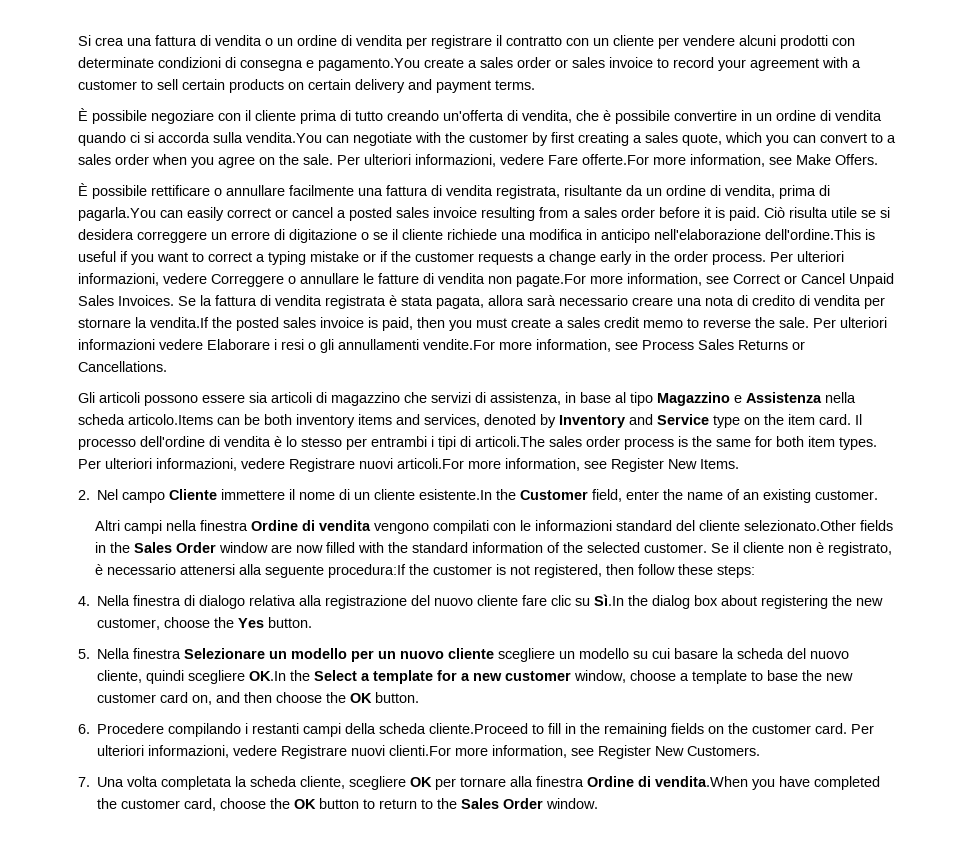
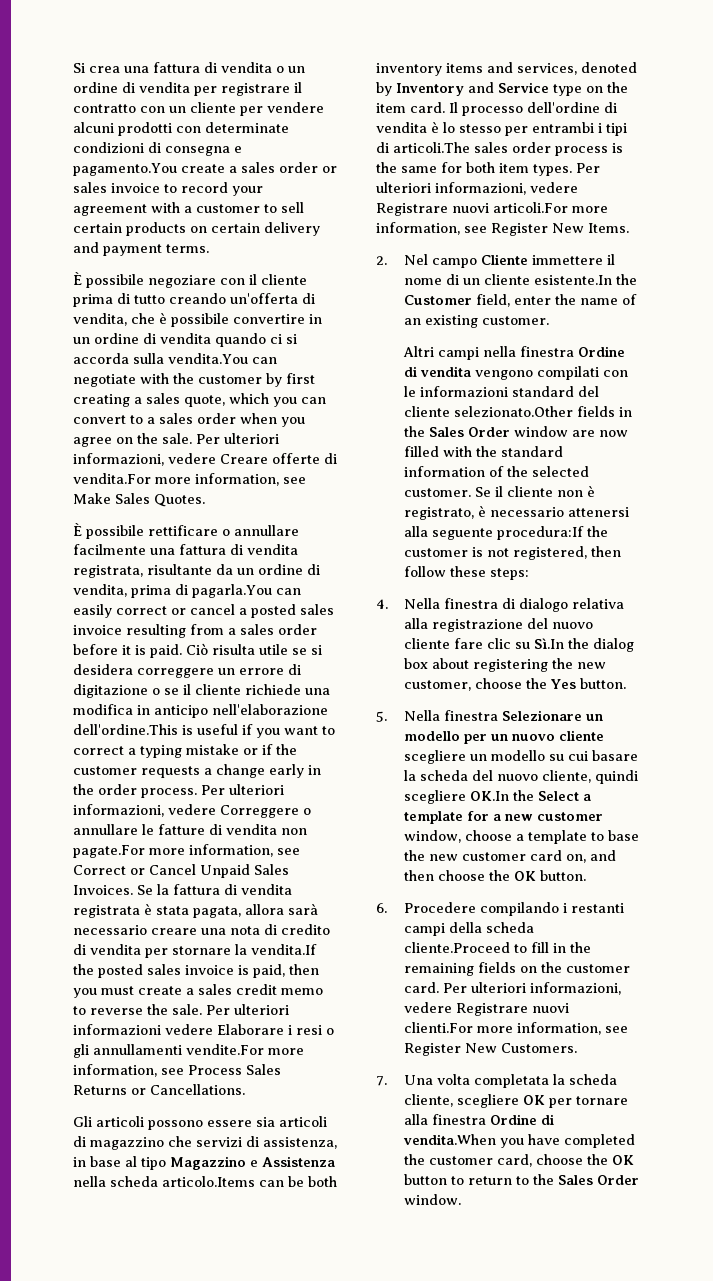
[548,154,649,165] Fare offerte.For -> [220,453,337,464] [73,473,151,484] Creare offerte di vendita.For
[835,154,878,165] Offers. -> [115,493,205,507] Sales Quotes.

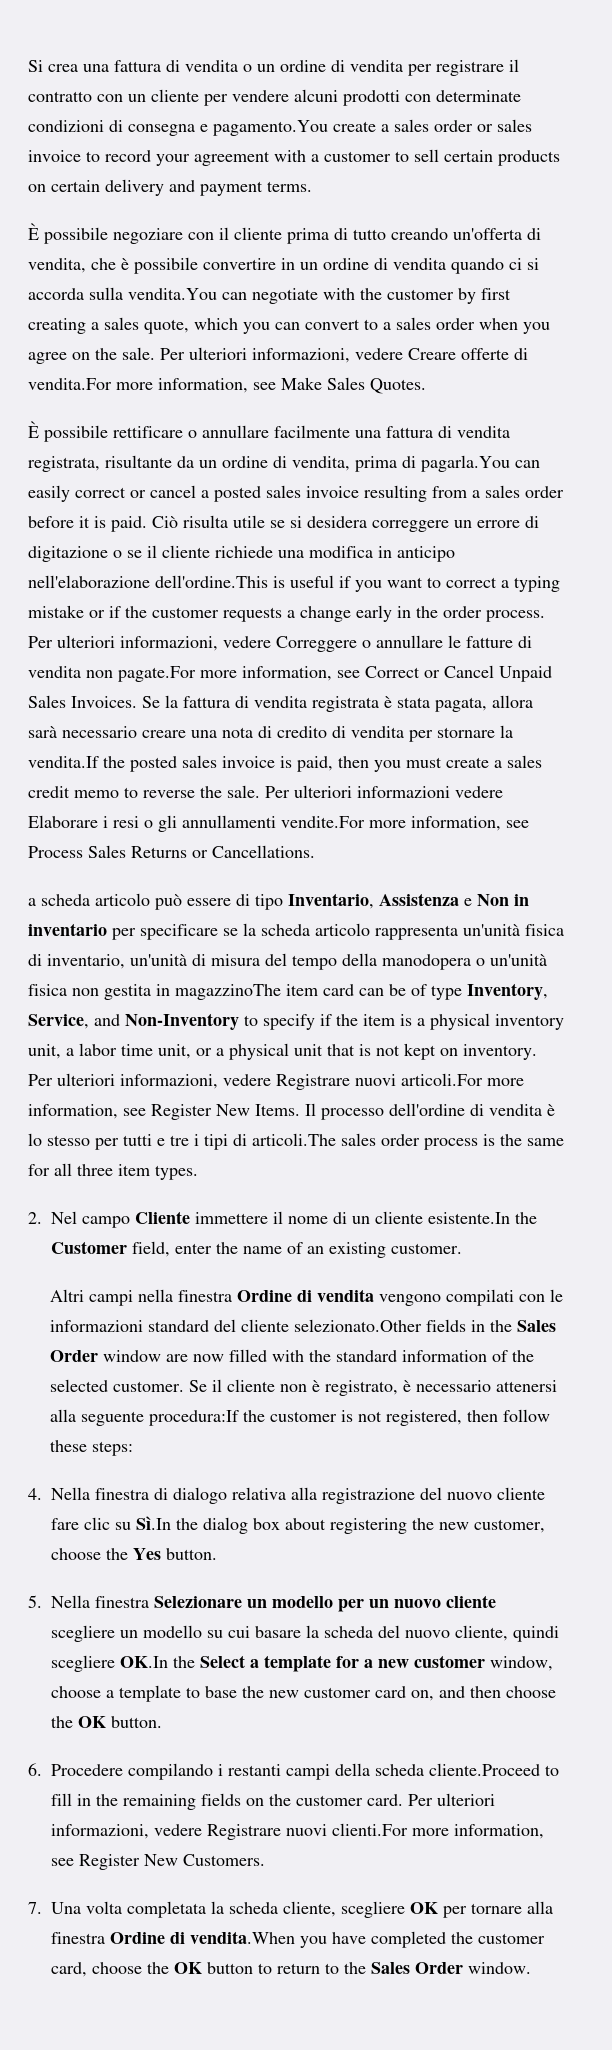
[73,1116,327,1130] [73,1136,337,1150] [73,1156,335,1170] [73,1176,337,1187] [376,62,637,76] [376,82,628,96] [376,102,617,116] [376,121,627,136] [376,142,623,156] [376,162,572,176] Gli articoli possono essere sia articoli di magazzino che servizi di assistenza, in base al tipo Magazzino e Assistenza nella scheda articolo.Items can be both inventory items and services, denoted by Inventory and Service type on the item card. Il processo dell'ordine di vendita è lo stesso per entrambi i tipi di articoli.The sales order process is the same for both item types. -> [28,893,529,910] [28,923,564,940] [28,953,547,970] [28,983,548,1000] [28,1013,564,1030] [28,1043,537,1060] a scheda articolo può essere di tipo Inventario, Assistenza e Non in inventario per specificare se la scheda articolo rappresenta un'unità fisica di inventario, un'unità di misura del tempo della manodopera o un'unità fisica non gestita in magazzinoThe item card can be of type Inventory, Service, and Non-Inventory to specify if the item is a physical inventory unit, a labor time unit, or a physical unit that is not kept on inventory.
(629, 228) none -> [305,1103,555,1120] [28,1133,564,1150] [28,1163,198,1180] Il processo dell'ordine di vendita è lo stesso per tutti e tre i tipi di articoli.The sales order process is the same for all three item types.

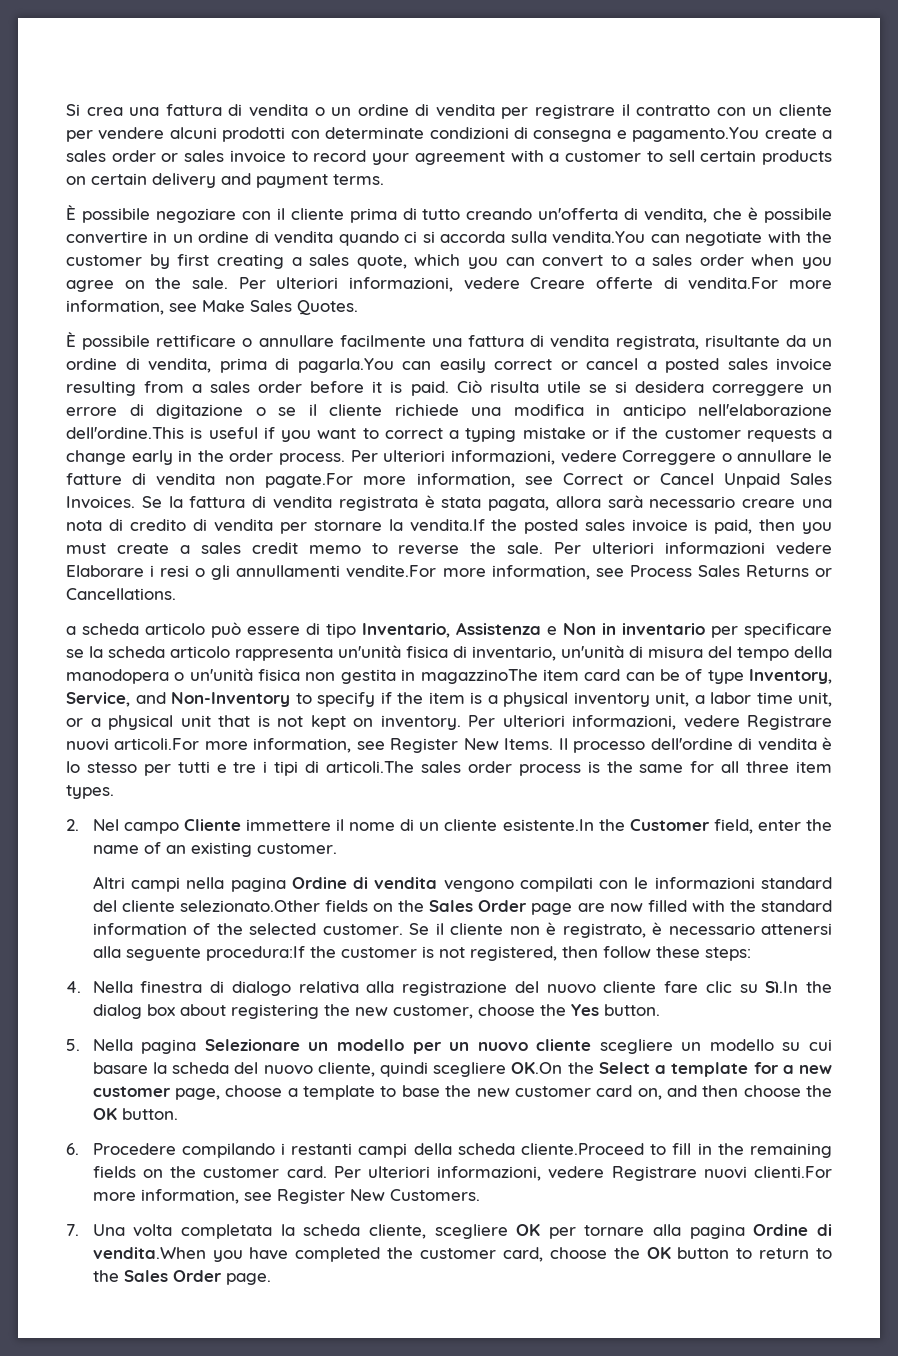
[177,1290,232,1302] finestra -> [230,877,286,892] pagina
[470,1320,556,1332] [49,1350,161,1362] in the Sales Order window -> [373,900,573,915] on the Sales Order page
[95,1596,149,1608] finestra -> [141,1039,197,1054] pagina
[120,1656,168,1668] OK.In -> [511,1062,563,1074] OK.On
[490,1656,553,1671] window, -> [175,1088,221,1100] page,
[51,1932,105,1944] finestra -> [689,1224,745,1239] pagina
[468,1962,531,1974] window. -> [225,1273,271,1285] page.

